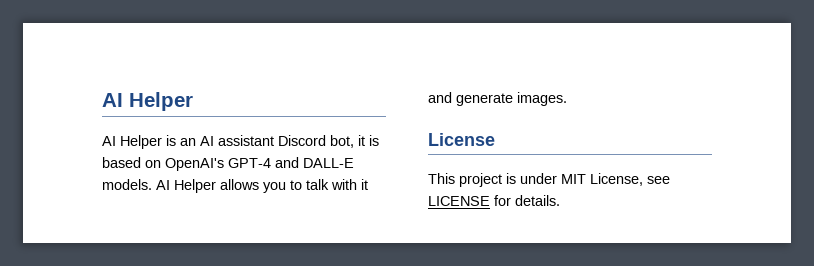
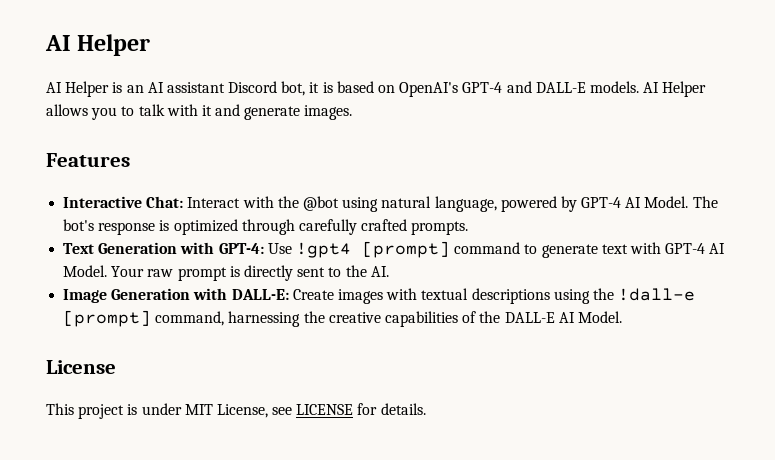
(567, 99) none -> [46,153,130,167] [63,196,718,212] [63,219,469,235] [63,241,726,258] [63,265,389,281] [63,288,696,304] [63,310,622,327] // Features // Interactive Chat: Interact with the @bot using natural language, powered by GPT-4 AI Model. The bot's response is optimized through carefully crafted prompts. // Text Generation with GPT-4: Use !gpt4 [prompt] command to generate text with GPT-4 AI Model. Your raw prompt is directly sent to the AI. // Image Generation with DALL-E: Create images with textual descriptions using the !dall-e [prompt] command, harnessing the creative capabilities of the DALL-E AI Model.

